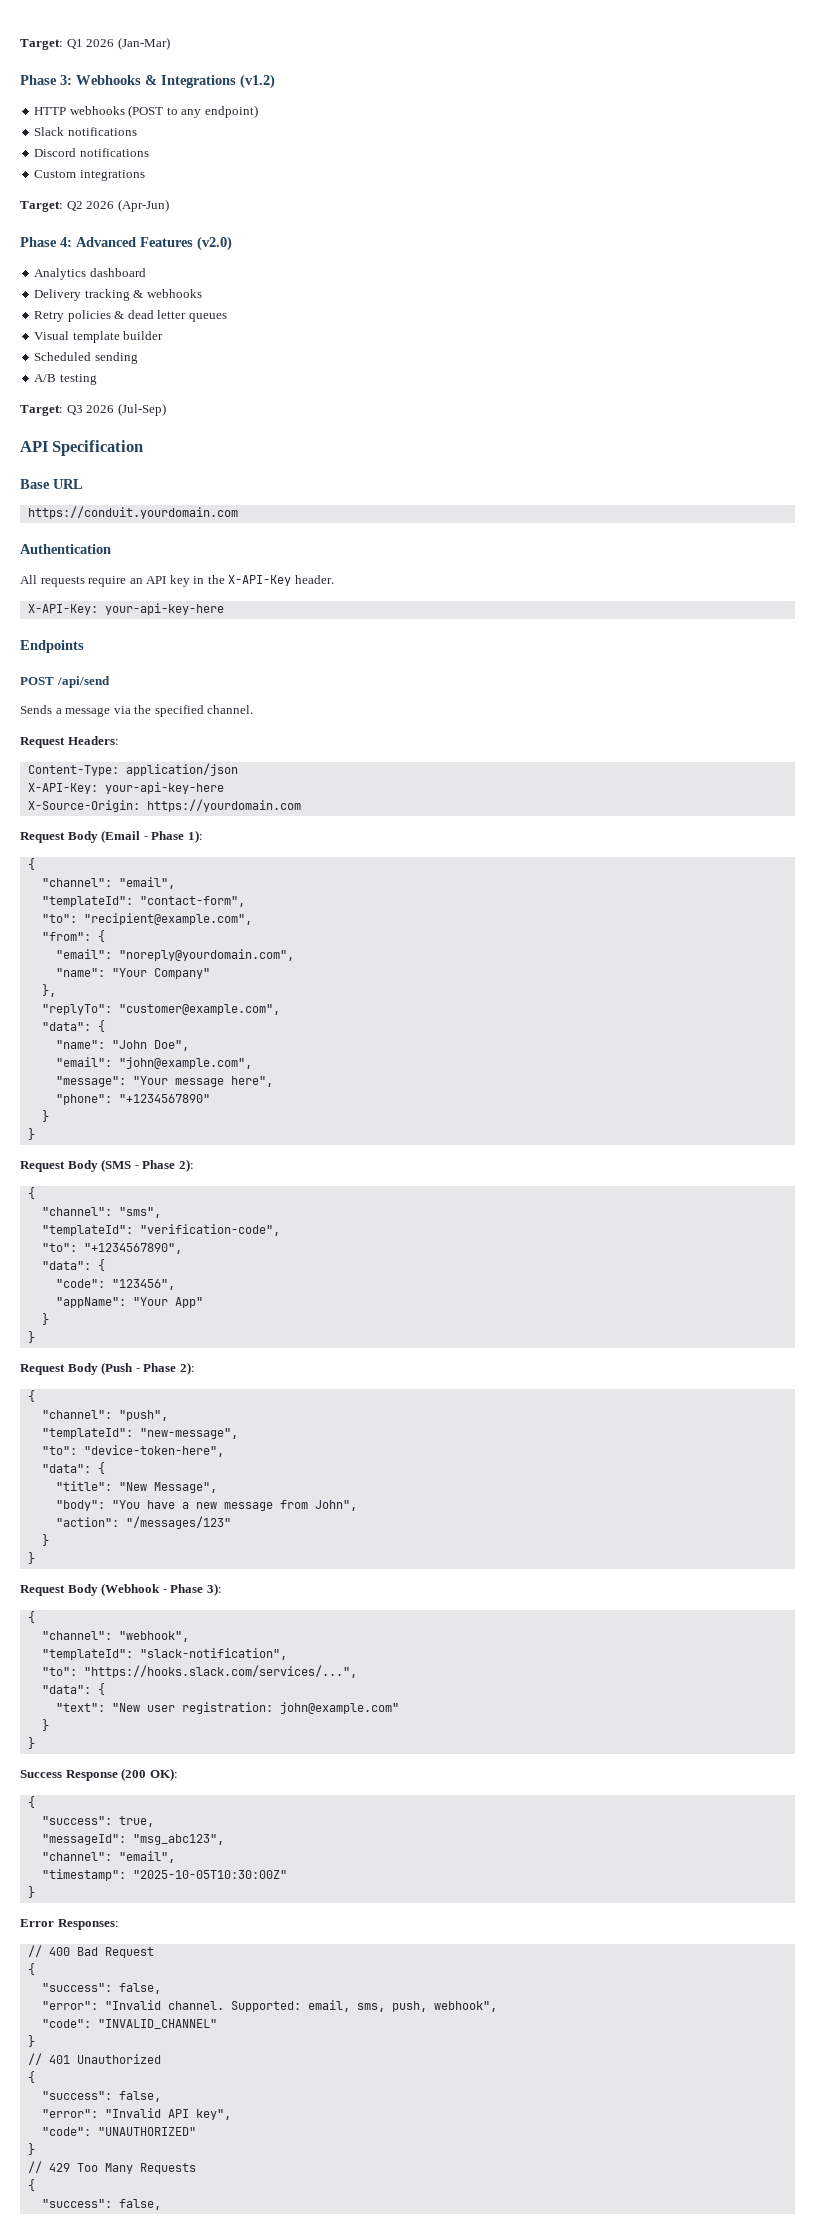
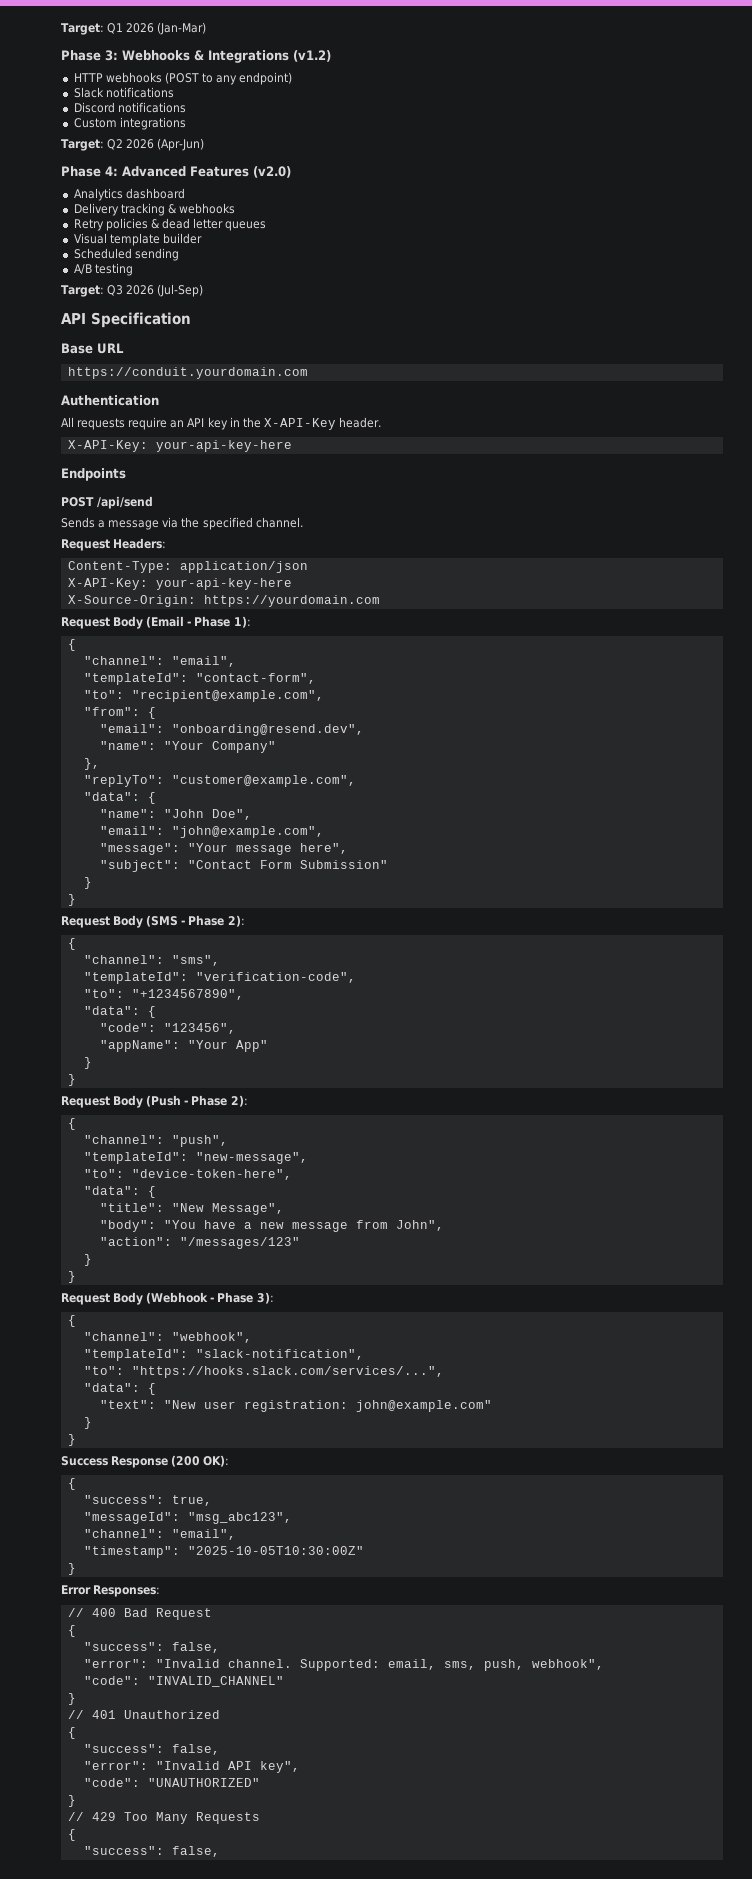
[118,949,294,961] "noreply@yourdomain.com", -> [171,724,364,736] "onboarding@resend.dev",
[55,1094,210,1105] "phone": "+1234567890" -> [99,860,388,872] "subject": "Contact Form Submission"

